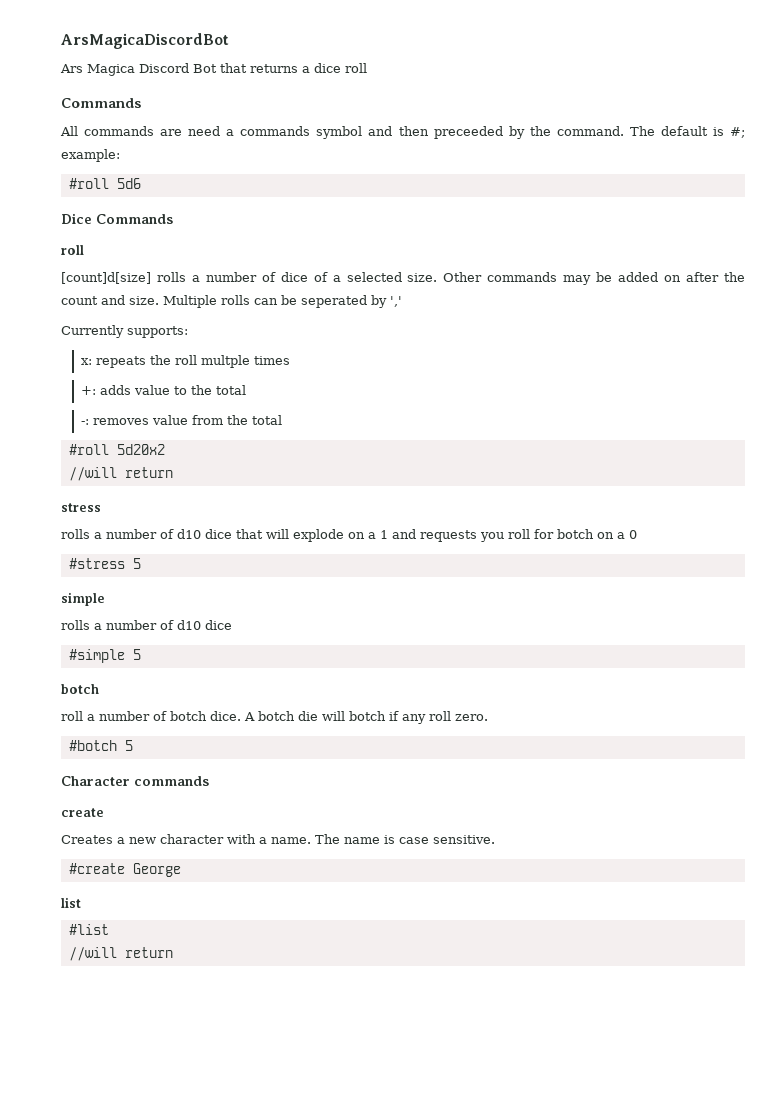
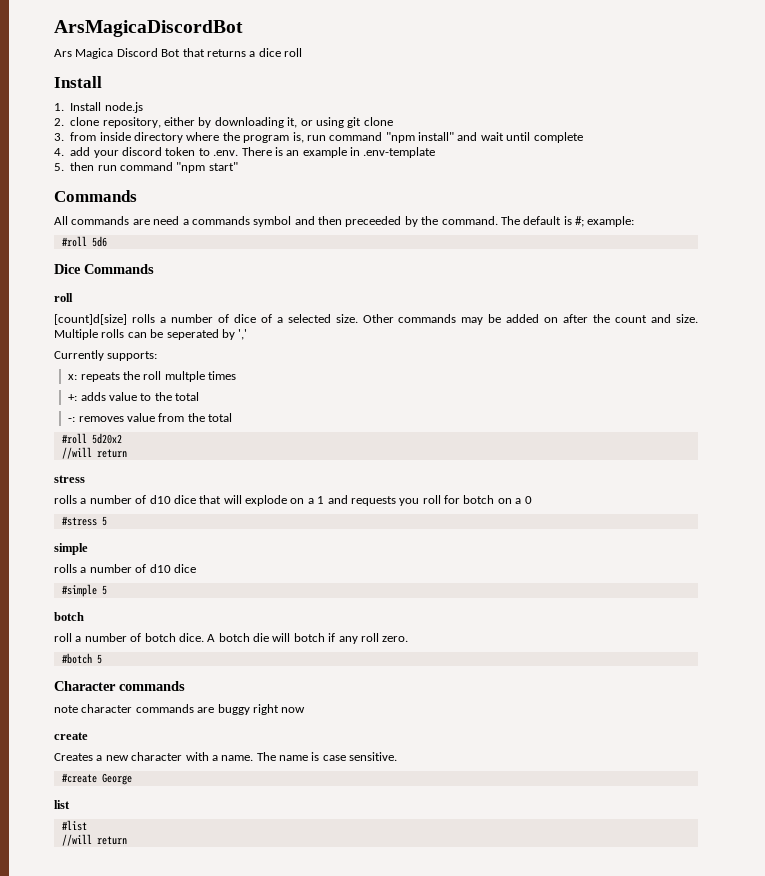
(367, 68) none -> [54,76,102,88] [54,102,143,113] [54,117,393,128] [54,132,583,143] [54,147,436,158] [54,162,238,173] // Install // 1. Install node.js // 2. clone repository, either by downloading it, or using git clone // 3. from inside directory where the program is, run command "npm install" and wait until complete // 4. add your discord token to .env. There is an example in .env-template // 5. then run command "npm start"
(209, 781) none -> [54,704,306,715] // note character commands are buggy right now

